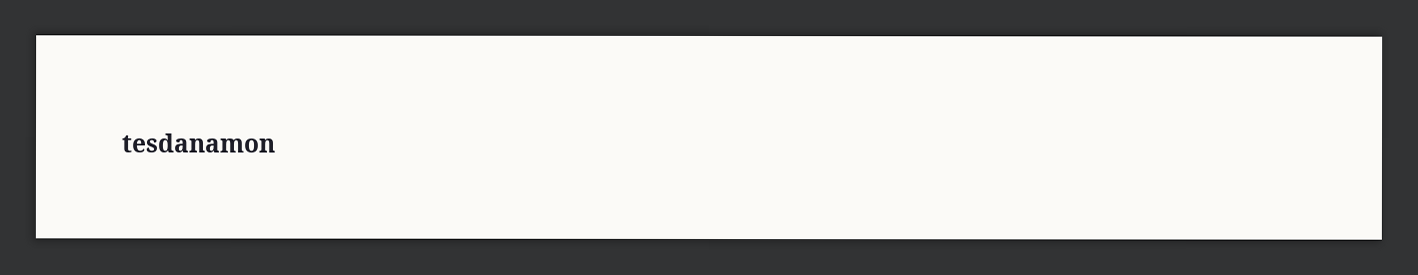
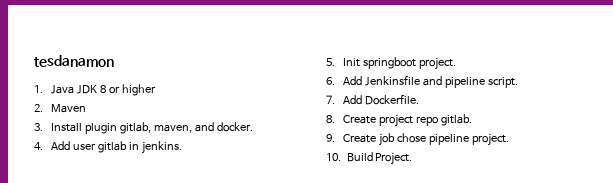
(276, 143) none -> [34,84,156,96] [34,104,86,113] [34,122,253,134] [34,141,182,154] [326,57,456,70] [326,75,518,88] [326,94,419,105] [326,114,472,127] [326,133,509,146] [326,152,413,165] // 1. Java JDK 8 or higher // 2. Maven // 3. Install plugin gitlab, maven, and docker. // 4. Add user gitlab in jenkins. // 5. Init springboot project. // 6. Add Jenkinsfile and pipeline script. // 7. Add Dockerfile. // 8. Create project repo gitlab. // 9. Create job chose pipeline project. // 10. Build Project.

